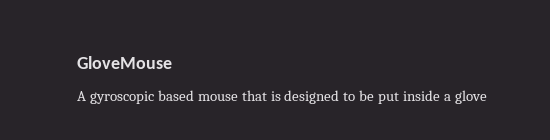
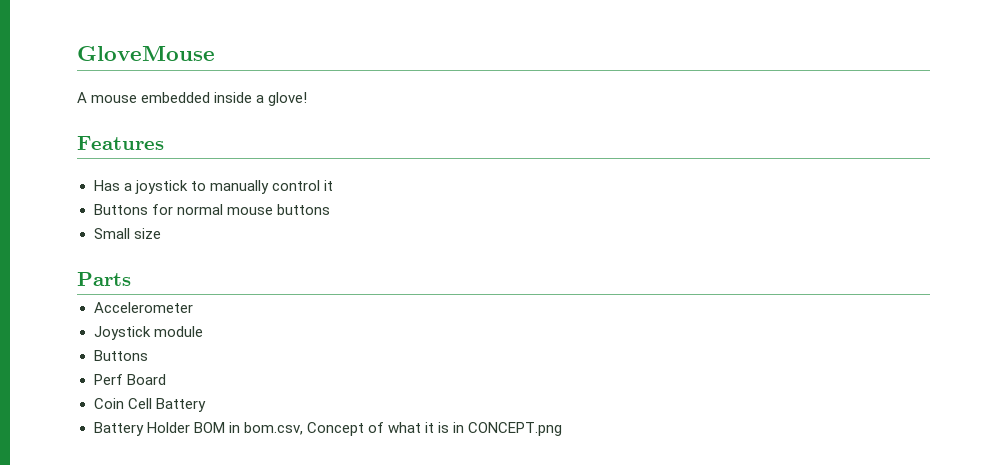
[89,90,487,104] gyroscopic based mouse that is designed to be put inside a glove -> [91,92,308,106] [77,136,164,150] [93,180,333,194] [93,204,330,215] [93,228,161,239] [77,272,131,286] [93,302,193,313] [93,326,203,340] [93,350,148,361] [93,374,166,385] [93,398,206,412] [93,422,563,436] mouse embedded inside a glove! // Features // Has a joystick to manually control it // Buttons for normal mouse buttons // Small size // Parts // Accelerometer // Joystick module // Buttons // Perf Board // Coin Cell Battery // Battery Holder BOM in bom.csv, Concept of what it is in CONCEPT.png

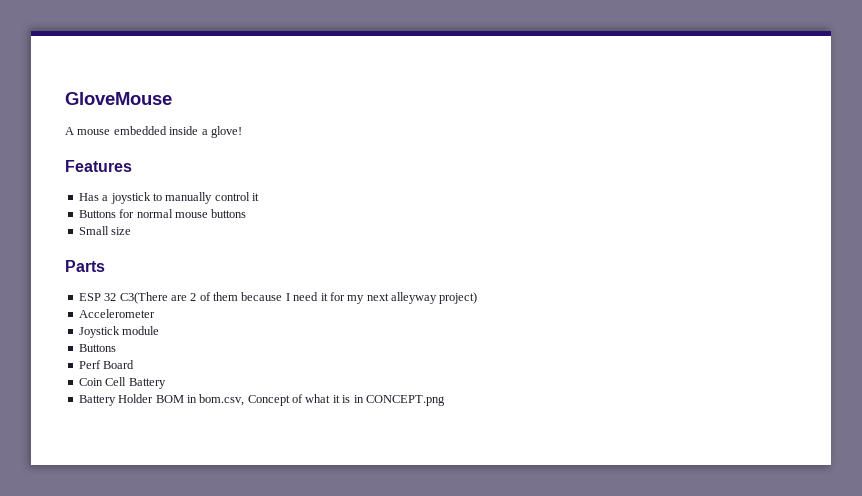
(131, 279) none -> [78,292,478,304] // ESP 32 C3(There are 2 of them because I need it for my next alleyway project)

